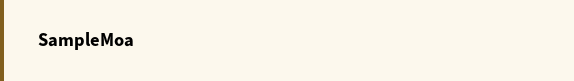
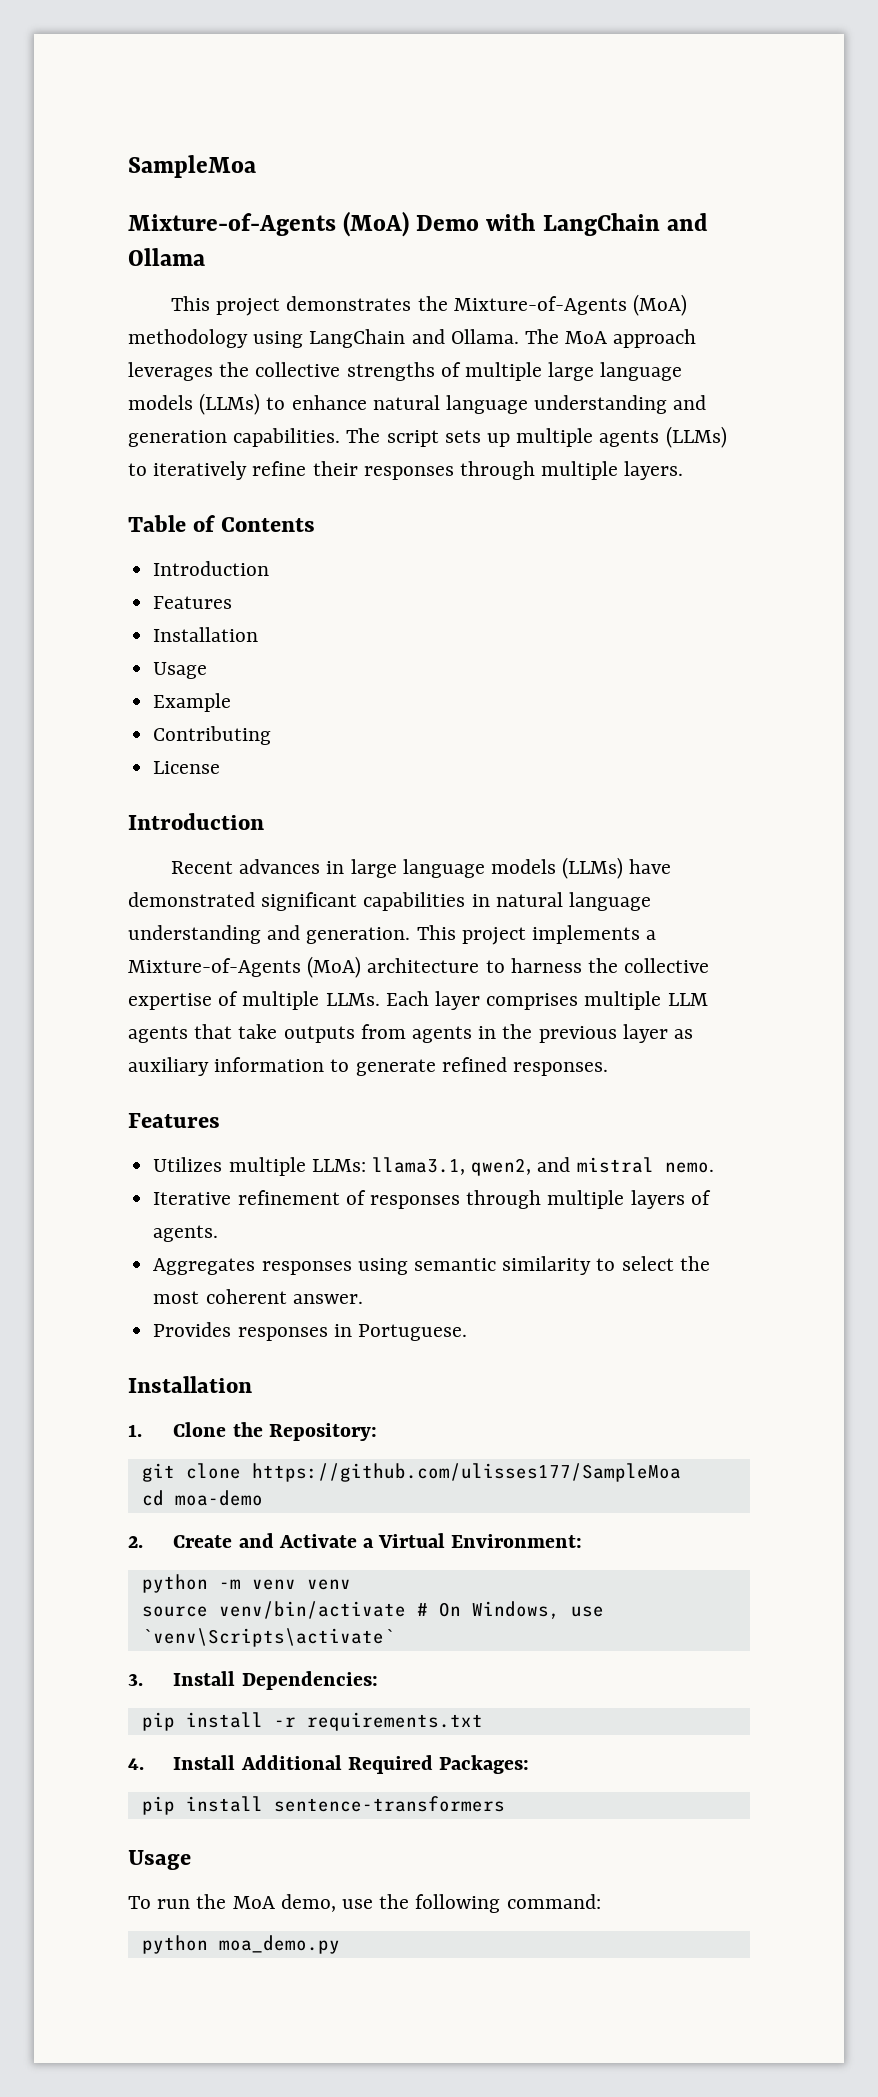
(134, 41) none -> [128,211,708,237] [128,248,205,266] [170,294,687,316] [128,329,697,348] [128,362,683,381] [128,393,707,415] [128,426,727,448] [128,461,684,480] [128,515,315,532] [153,561,270,576] [153,596,233,609] [153,627,259,642] [153,662,208,679] [153,693,232,712] [153,726,272,745] [153,761,221,774] [128,813,264,830] [170,857,672,879] [128,892,652,911] [128,925,657,945] [128,956,710,978] [128,991,708,1010] [128,1024,694,1043] [128,1057,609,1076] [128,1113,220,1128] [153,1157,714,1176] [153,1190,711,1209] [153,1225,219,1242] [153,1256,710,1275] [153,1289,363,1304] [153,1322,467,1341] [128,1376,252,1393] [128,1422,377,1441] [141,1463,681,1482] [141,1490,263,1506] [128,1533,583,1548] [141,1574,351,1593] [141,1601,604,1619] [141,1628,395,1647] [128,1671,378,1690] [141,1712,483,1731] [128,1755,529,1774] [141,1796,505,1815] [128,1850,191,1870] [128,1894,601,1913] [141,1935,340,1954] // Mixture-of-Agents (MoA) Demo with LangChain and Ollama // This project demonstrates the Mixture-of-Agents (MoA) methodology using LangChain and Ollama. The MoA approach leverages the collective strengths of multiple large language models (LLMs) to enhance natural language understanding and generation capabilities. The script sets up multiple agents (LLMs) to iteratively refine their responses through multiple layers. // Table of Contents // Introduction // Features // Installation // Usage // Example // Contributing // License // Introduction // Recent advances in large language models (LLMs) have demonstrated significant capabilities in natural language understanding and generation. This project implements a Mixture-of-Agents (MoA) architecture to harness the collective expertise of multiple LLMs. Each layer comprises multiple LLM agents that take outputs from agents in the previous layer as auxiliary information to generate refined responses. // Features // Utilizes multiple LLMs: llama3.1, qwen2, and mistral nemo. // Iterative refinement of responses through multiple layers of agents. // Aggregates responses using semantic similarity to select the most coherent answer. // Provides responses in Portuguese. // Installation // 1. Clone the Repository: // git clone https://github.com/ulisses177/SampleMoa // cd moa-demo // 2. Create and Activate a Virtual Environment: // python -m venv venv // source venv/bin/activate # On Windows, use `venv\Scripts\activate` // 3. Install Dependencies: // pip install -r requirements.txt // 4. Install Additional Required Packages: // pip install sentence-transformers // Usage // To run the MoA demo, use the following command: // python moa_demo.py

